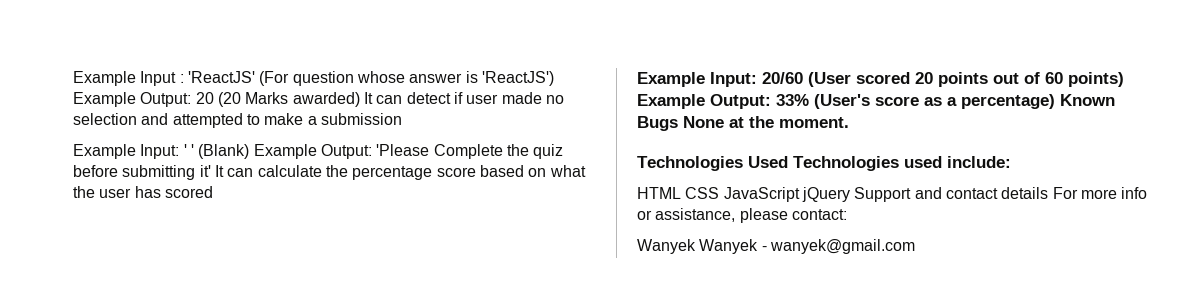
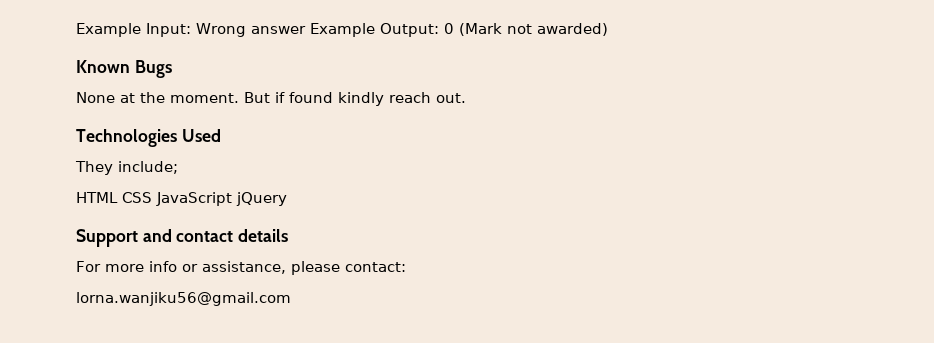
[73,71,554,86] [73,92,564,107] [73,113,402,128] [73,144,564,159] [73,165,586,180] [73,186,213,198] [637,72,1124,87] [637,94,1055,109] Example Input : 'ReactJS' (For question whose answer is 'ReactJS') Example Output: 20 (20 Marks awarded) It can detect if user made no selection and attempted to make a submission // Example Input: ' ' (Blank) Example Output: 'Please Complete the quiz before submitting it' It can calculate the percentage score based on what the user has scored // Example Input: 20/60 (User scored 20 points out of 60 points) Example Output: 33% (User's score as a percentage) -> [76,23,608,37] Example Input: Wrong answer Example Output: 0 (Mark not awarded) //
(678, 123) none -> (172, 69) //
(849, 122) none -> [244,92,466,106] But if found kindly reach out.
[793,156,1011,171] Technologies used include: -> [75,161,178,175] // They include;
(850, 194) none -> (287, 199) //
(1049, 193) none -> (289, 235) //
[637,239,915,254] Wanyek Wanyek - wanyek@gmail.com -> [76,292,291,306] lorna.wanjiku56@gmail.com

